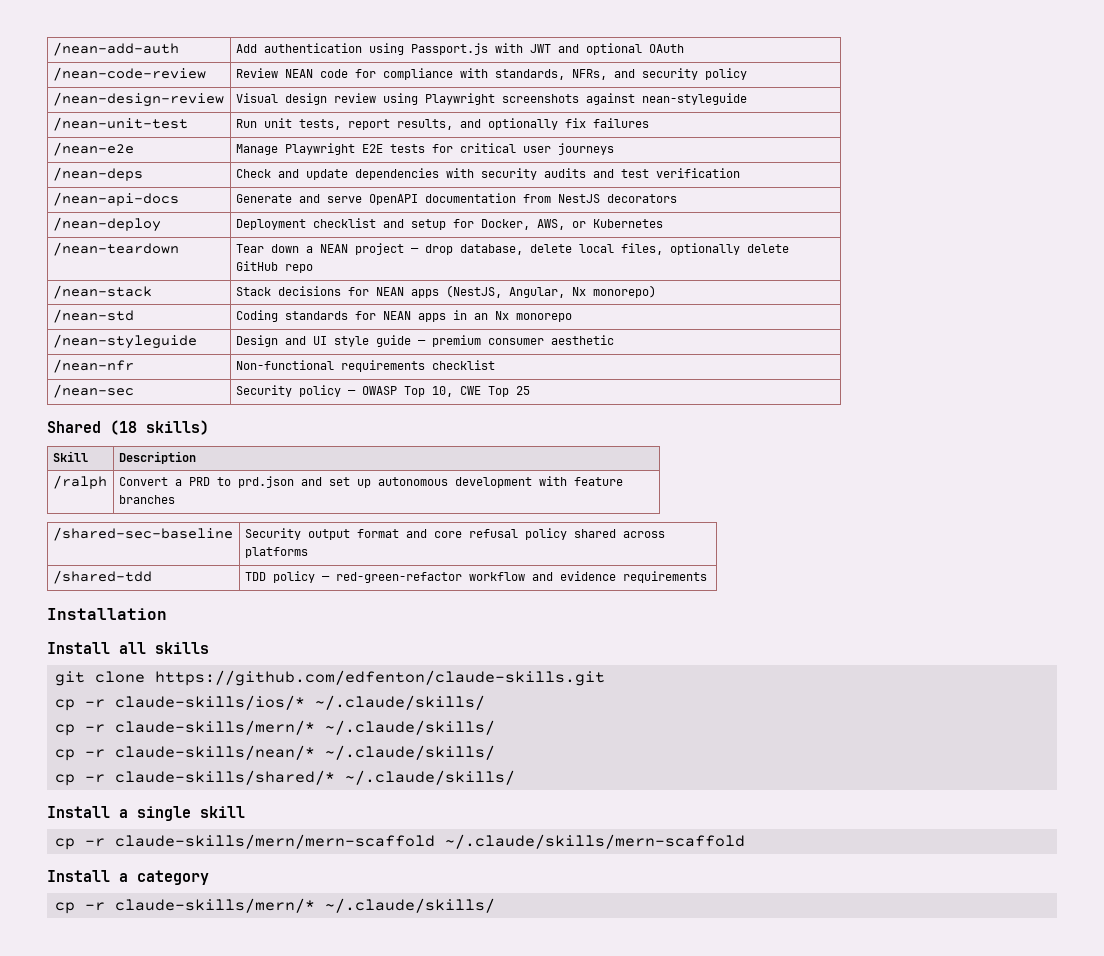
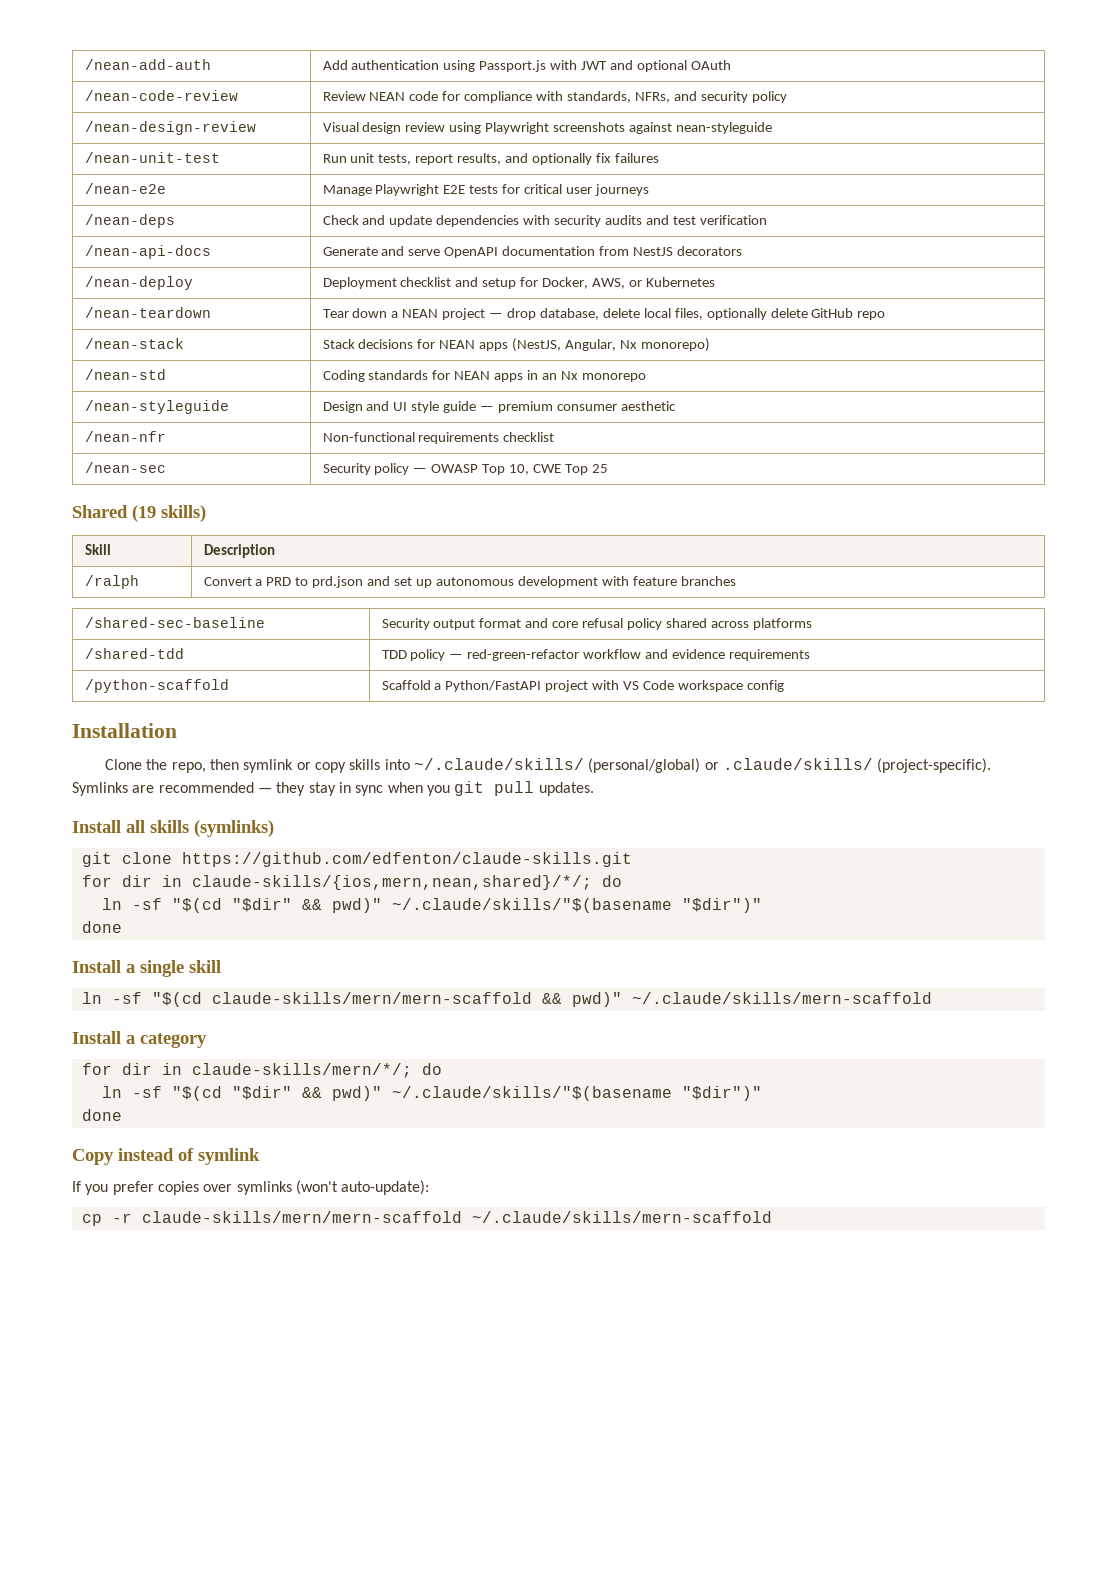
[110,420,137,435] (18 -> [132,505,156,522] (19
[47,608,167,620] // Installation -> [84,679,229,693] [381,680,784,692] [72,723,177,738] [105,758,992,773] [72,781,594,796] // /python-scaffold | Scaffold a Python/FastAPI project with VS Code workspace config // Installation // Clone the repo, then symlink or copy skills into ~/.claude/skills/ (personal/global) or .claude/skills/ (project-specific). Symlinks are recommended — they stay in sync when you git pull updates.
(209, 648) none -> [194,820,274,837] (symlinks)
[55,695,486,711] [55,720,496,736] [55,745,496,761] [55,770,516,786] [47,806,245,821] [55,834,746,850] [47,870,209,885] [55,898,496,914] cp -r claude-skills/ios/* ~/.claude/skills/ // cp -r claude-skills/mern/* ~/.claude/skills/ // cp -r claude-skills/nean/* ~/.claude/skills/ // cp -r claude-skills/shared/* ~/.claude/skills/ // Install a single skill // cp -r claude-skills/mern/mern-scaffold ~/.claude/skills/mern-scaffold // Install a category // cp -r claude-skills/mern/* ~/.claude/skills/ -> [81,875,622,890] [101,898,762,913] [81,921,122,933] [72,960,221,977] [81,992,932,1007] [72,1031,207,1048] [81,1063,442,1078] [101,1086,762,1101] [81,1109,122,1121] [72,1148,260,1165] [72,1180,430,1195] [81,1211,772,1226] for dir in claude-skills/{ios,mern,nean,shared}/*/; do // ln -sf "$(cd "$dir" && pwd)" ~/.claude/skills/"$(basename "$dir")" // done // Install a single skill // ln -sf "$(cd claude-skills/mern/mern-scaffold && pwd)" ~/.claude/skills/mern-scaffold // Install a category // for dir in claude-skills/mern/*/; do // ln -sf "$(cd "$dir" && pwd)" ~/.claude/skills/"$(basename "$dir")" // done // Copy instead of symlink // If you prefer copies over symlinks (won't auto-update): // cp -r claude-skills/mern/mern-scaffold ~/.claude/skills/mern-scaffold

